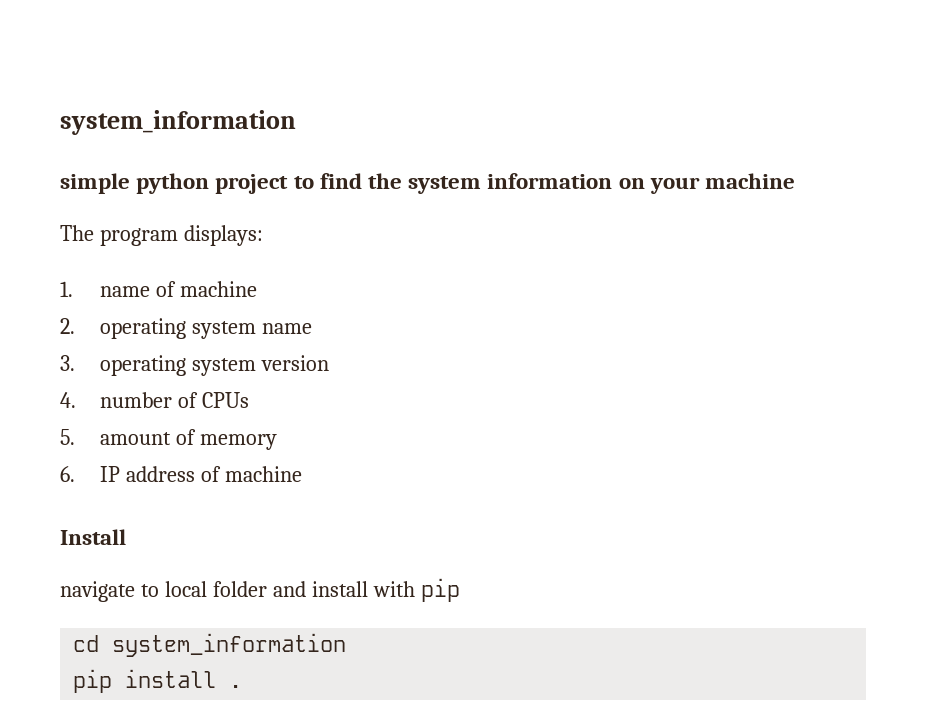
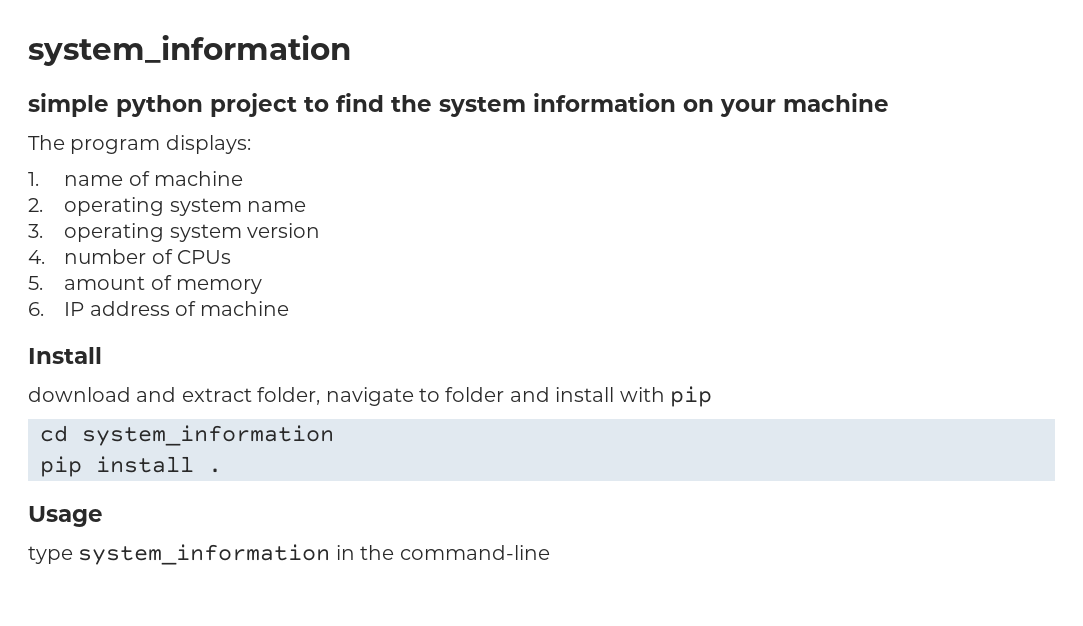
(126, 537) none -> [28,387,321,405] download and extract folder,
[164,581,207,597] local -> (440, 395) none
(243, 686) none -> [28,506,103,527] [28,544,550,565] // Usage // type system_information in the command-line

